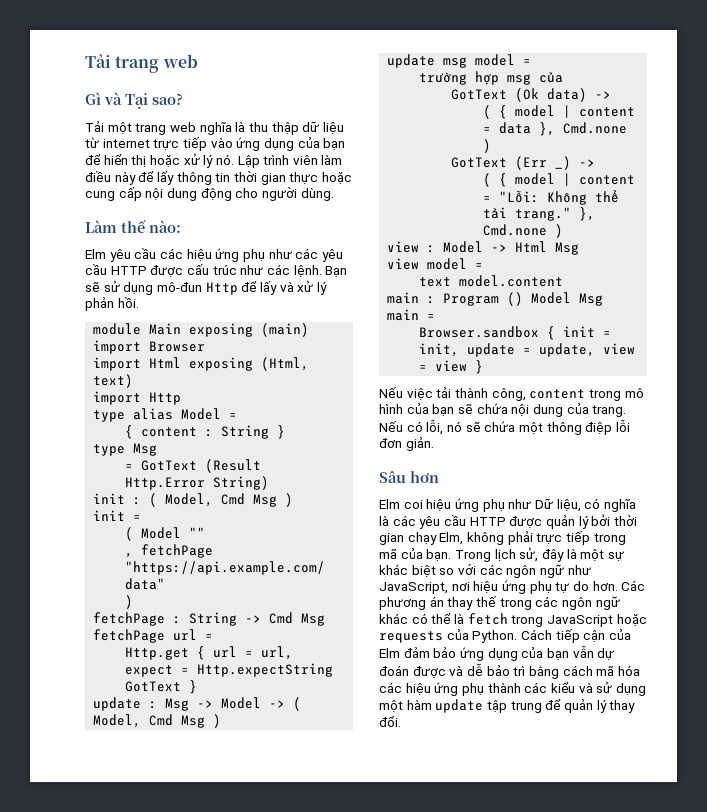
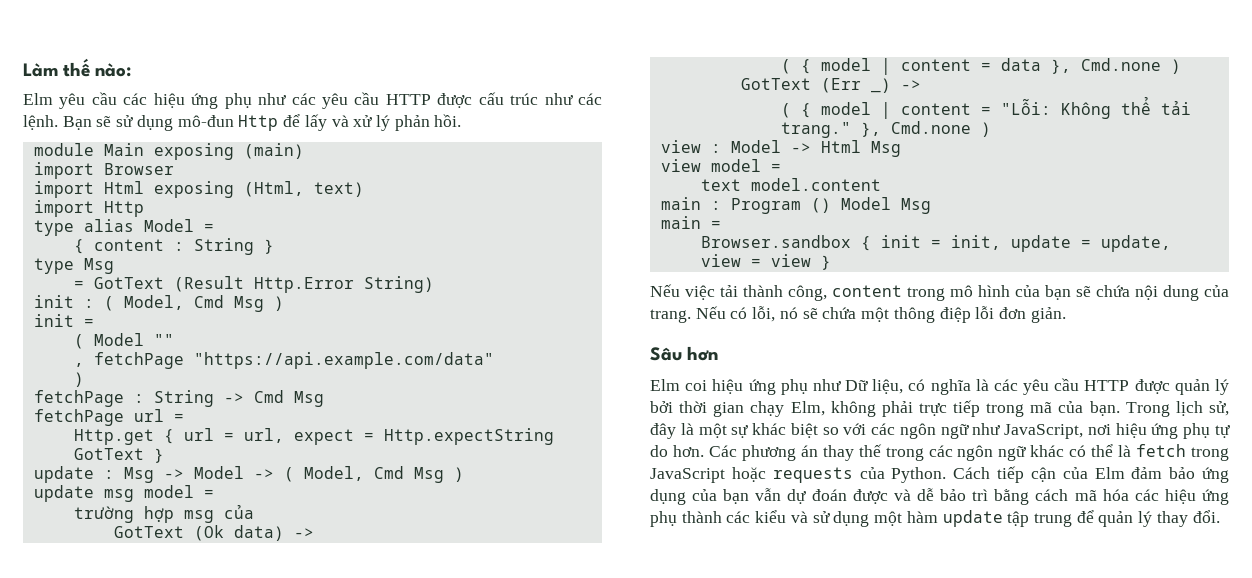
[85,54,198,73] [85,92,183,109] [85,121,344,135] [85,137,346,151] [85,153,343,168] [85,170,352,185] [85,187,334,201] Tải trang web // Gì và Tại sao? // Tải một trang web nghĩa là thu thập dữ liệu từ internet trực tiếp vào ứng dụng của bạn để hiển thị hoặc xử lý nó. Lập trình viên làm điều này để lấy thông tin thời gian thực hoặc cung cấp nội dung động cho người dùng. // -> (23, 70) none

